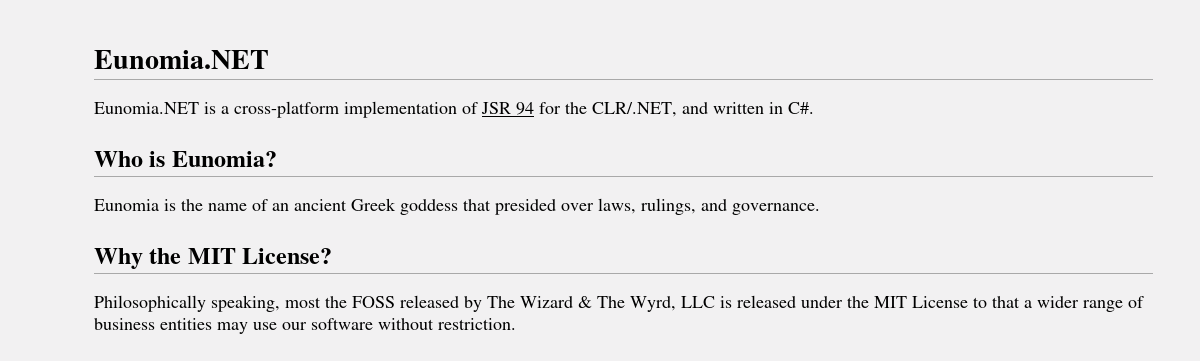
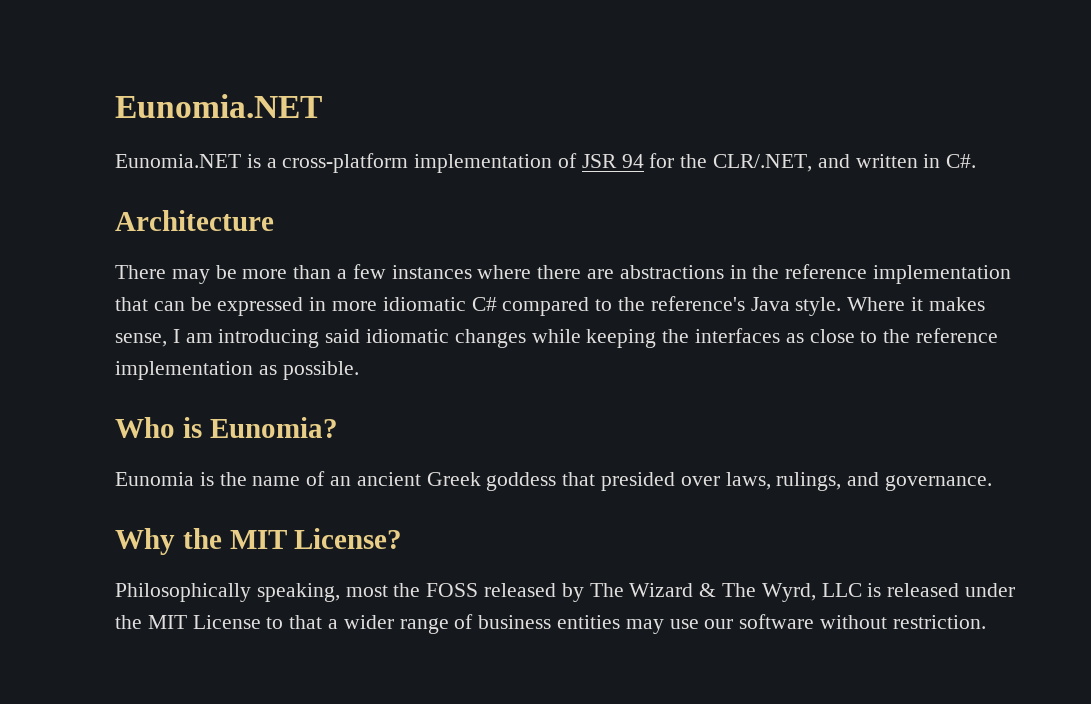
(814, 108) none -> [115,210,274,231] [115,264,1012,284] [115,296,985,316] [115,328,999,348] [115,361,359,380] // Architecture // There may be more than a few instances where there are abstractions in the reference implementation that can be expressed in more idiomatic C# compared to the reference's Java style. Where it makes sense, I am introducing said idiomatic changes while keeping the interfaces as close to the reference implementation as possible.

